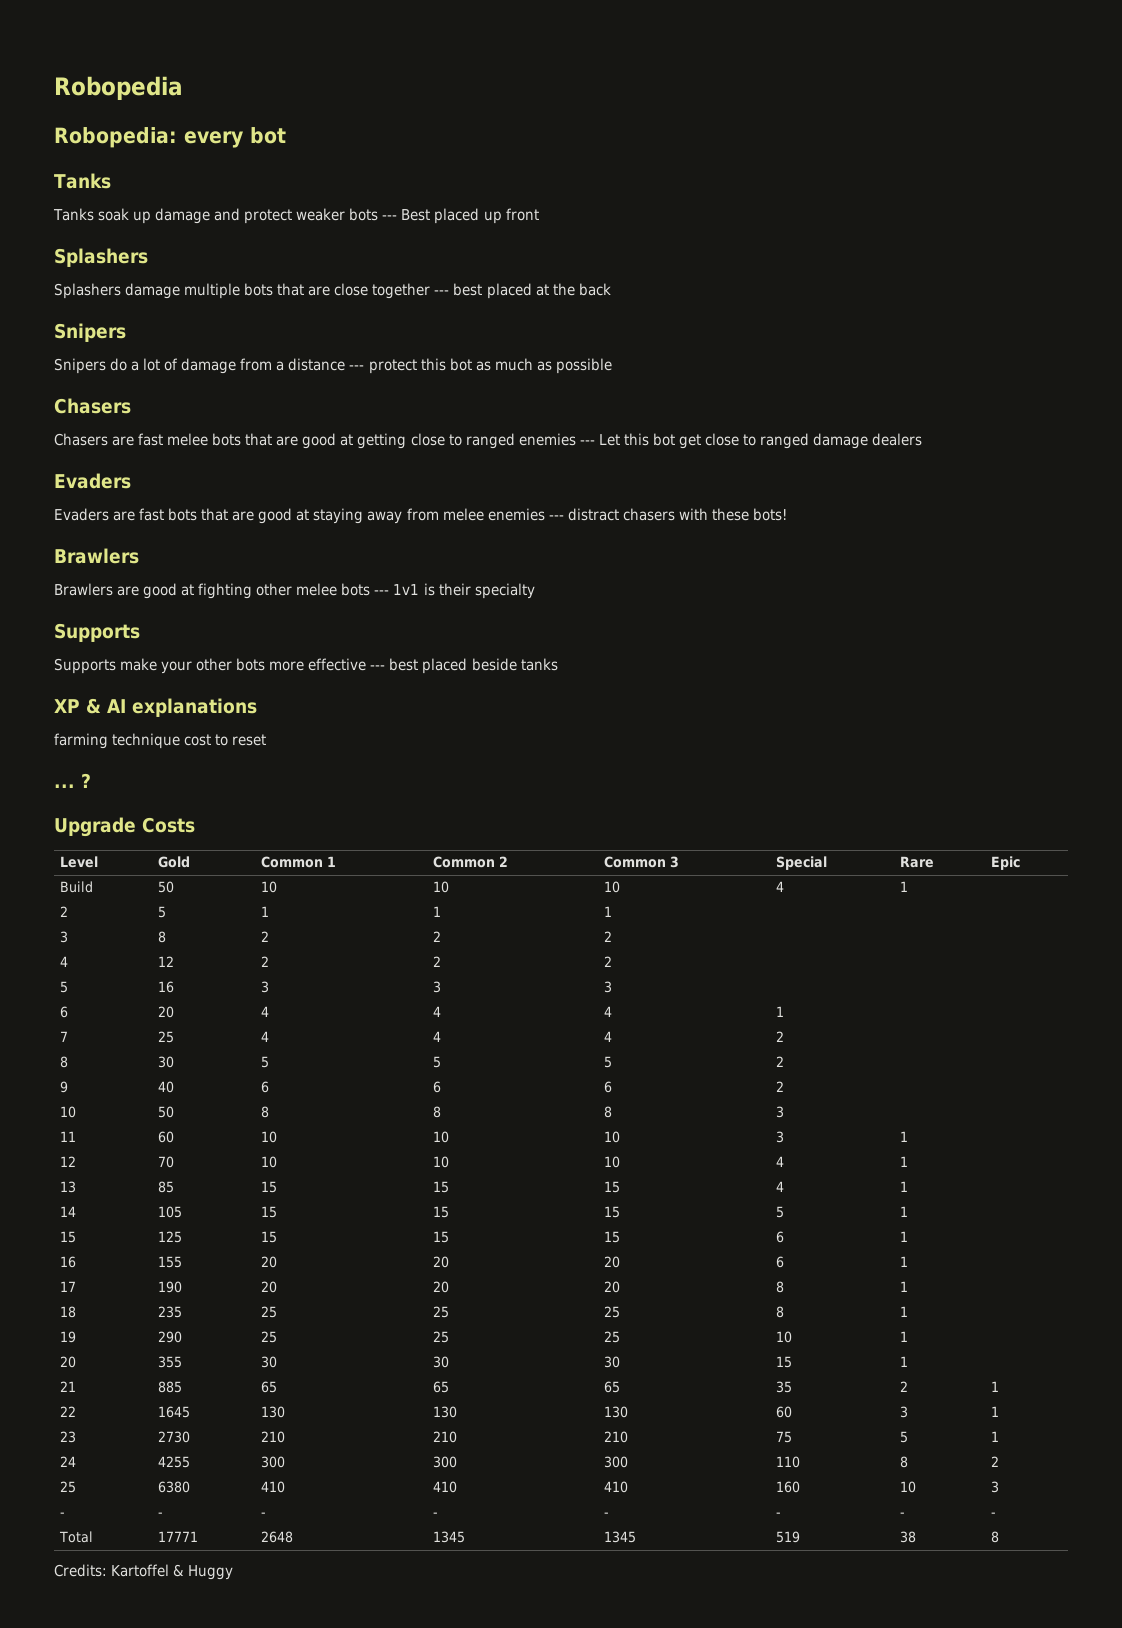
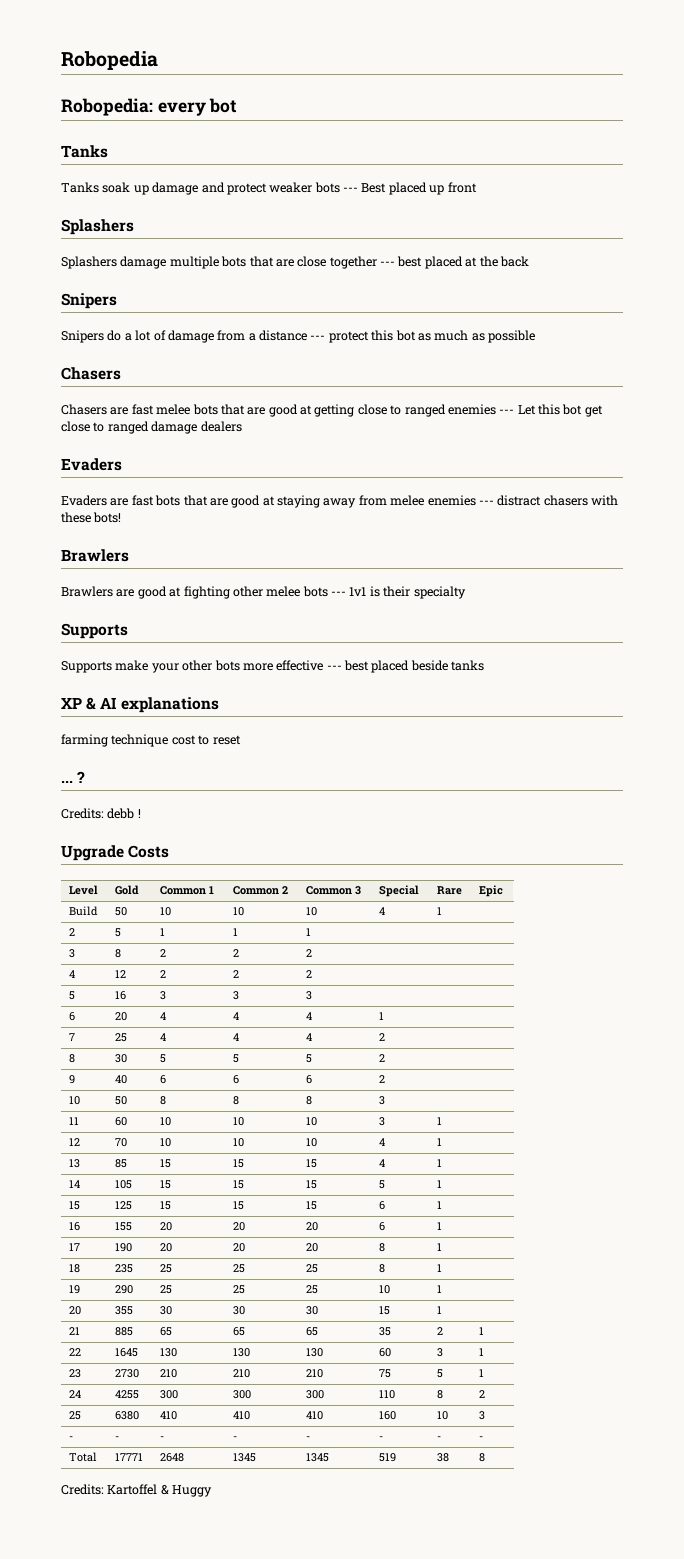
(91, 780) none -> [61,808,141,819] // Credits: debb !

